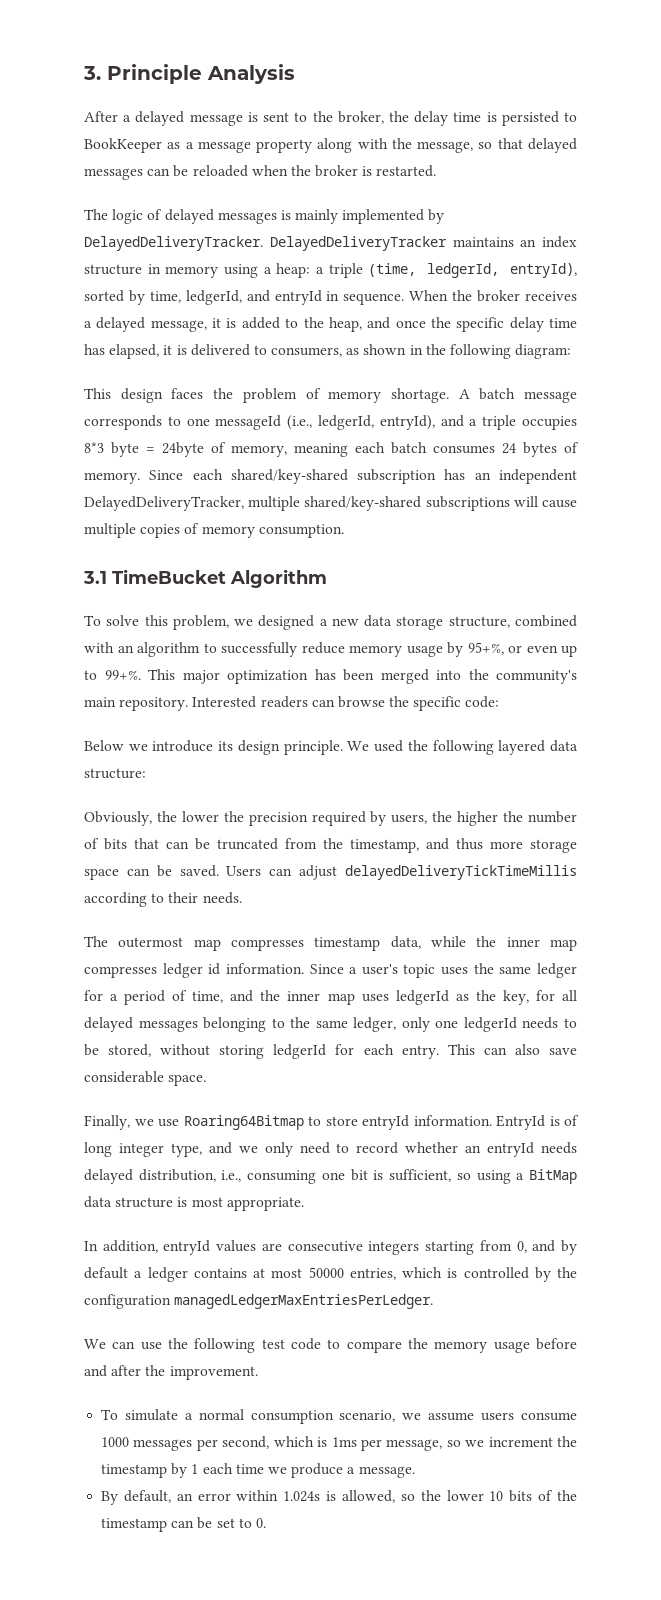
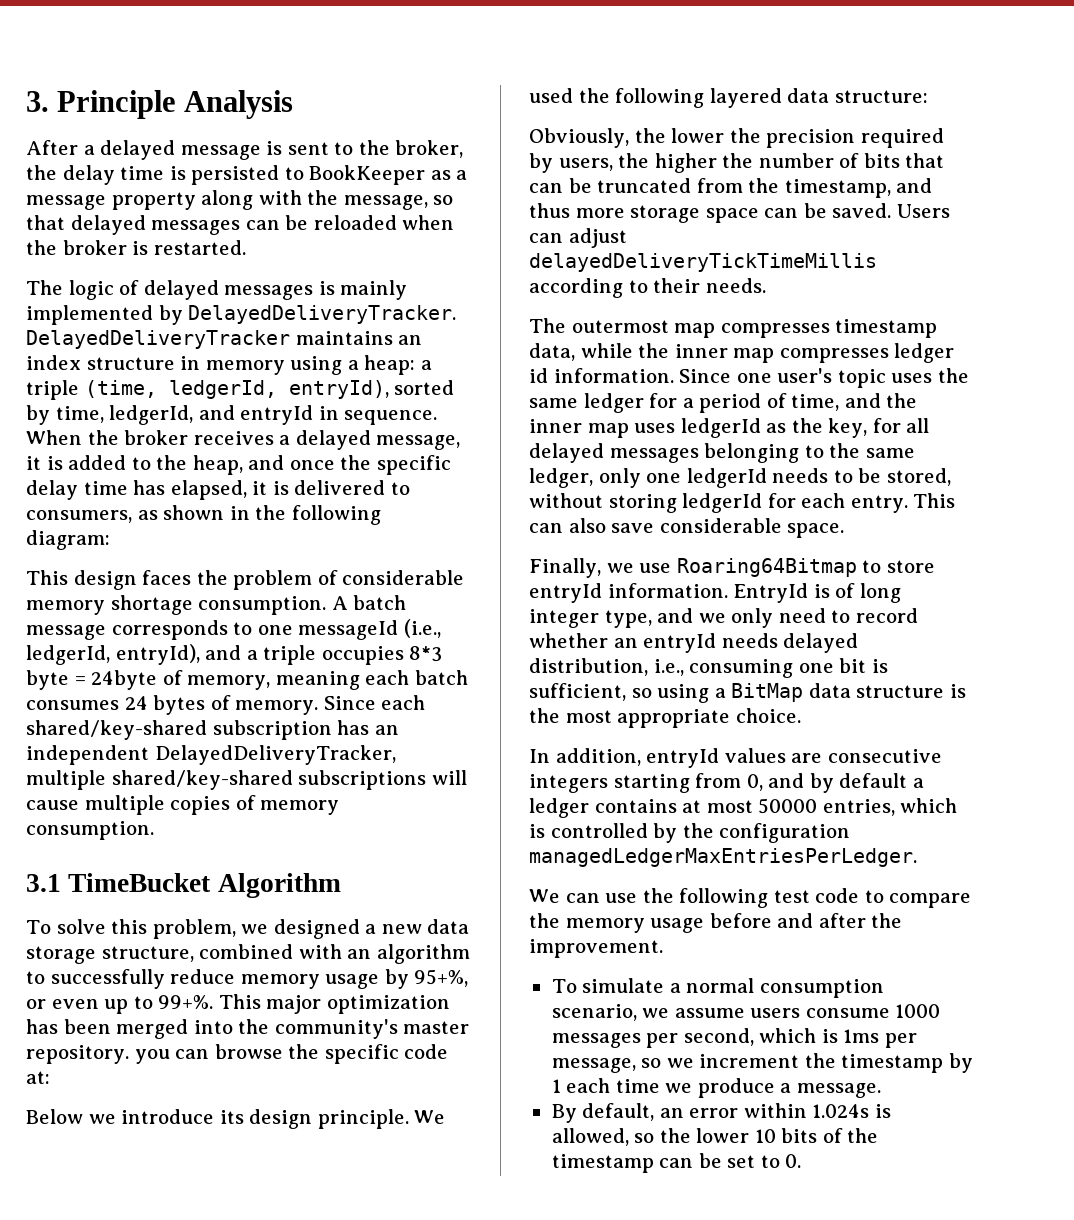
[328,388,449,403] memory shortage. -> [342,570,465,585] [26,595,327,615] considerable memory shortage consumption.
[84,696,308,711] main repository. Interested readers -> [403,1021,470,1034] [26,1045,170,1064] master repository. you
[465,696,500,708] code: -> [404,1044,449,1059] [26,1071,50,1084] code at:
[349,967,358,974] a -> [736,373,772,383] one
[191,1197,304,1211] most appropriate. -> [529,708,801,728] the most appropriate choice.

